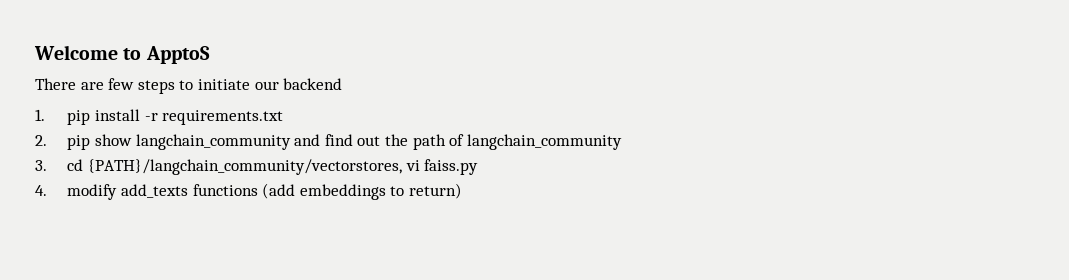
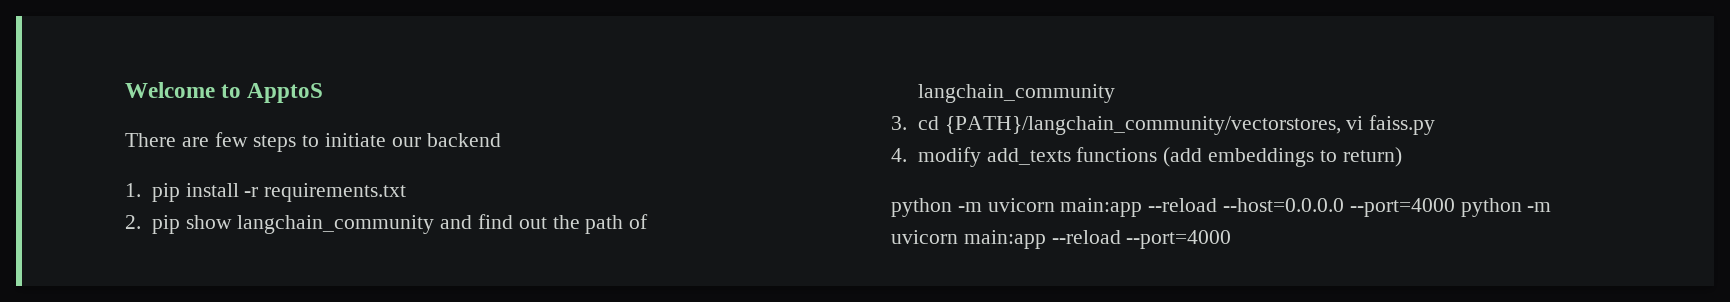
(462, 191) none -> [891,198,1552,217] [891,230,1232,249] // python -m uvicorn main:app --reload --host=0.0.0.0 --port=4000 python -m uvicorn main:app --reload --port=4000

